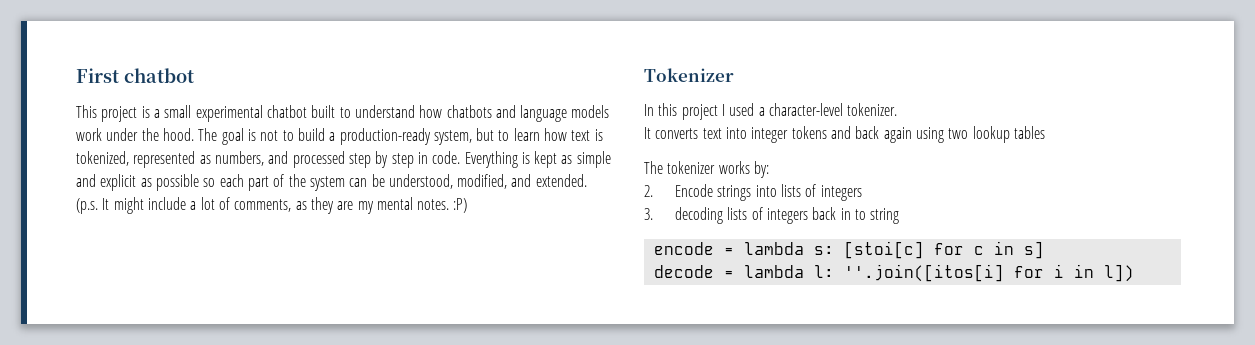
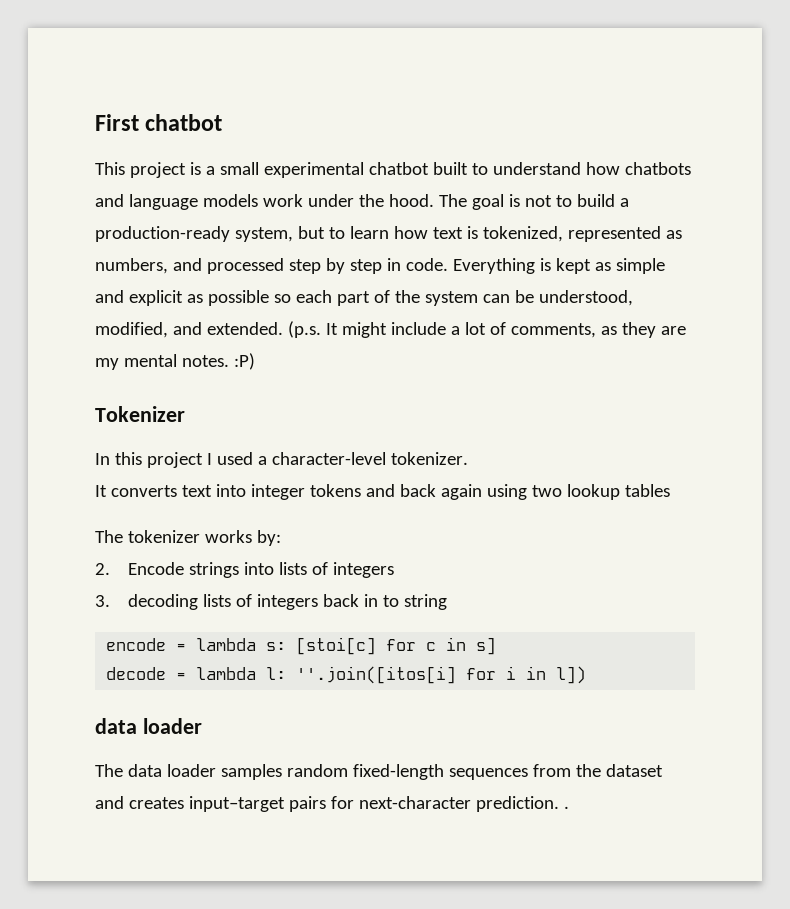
(1134, 273) none -> [95,718,202,734] [95,764,663,780] [95,796,569,812] // data loader // The data loader samples random fixed-length sequences from the dataset and creates input–target pairs for next-character prediction. .

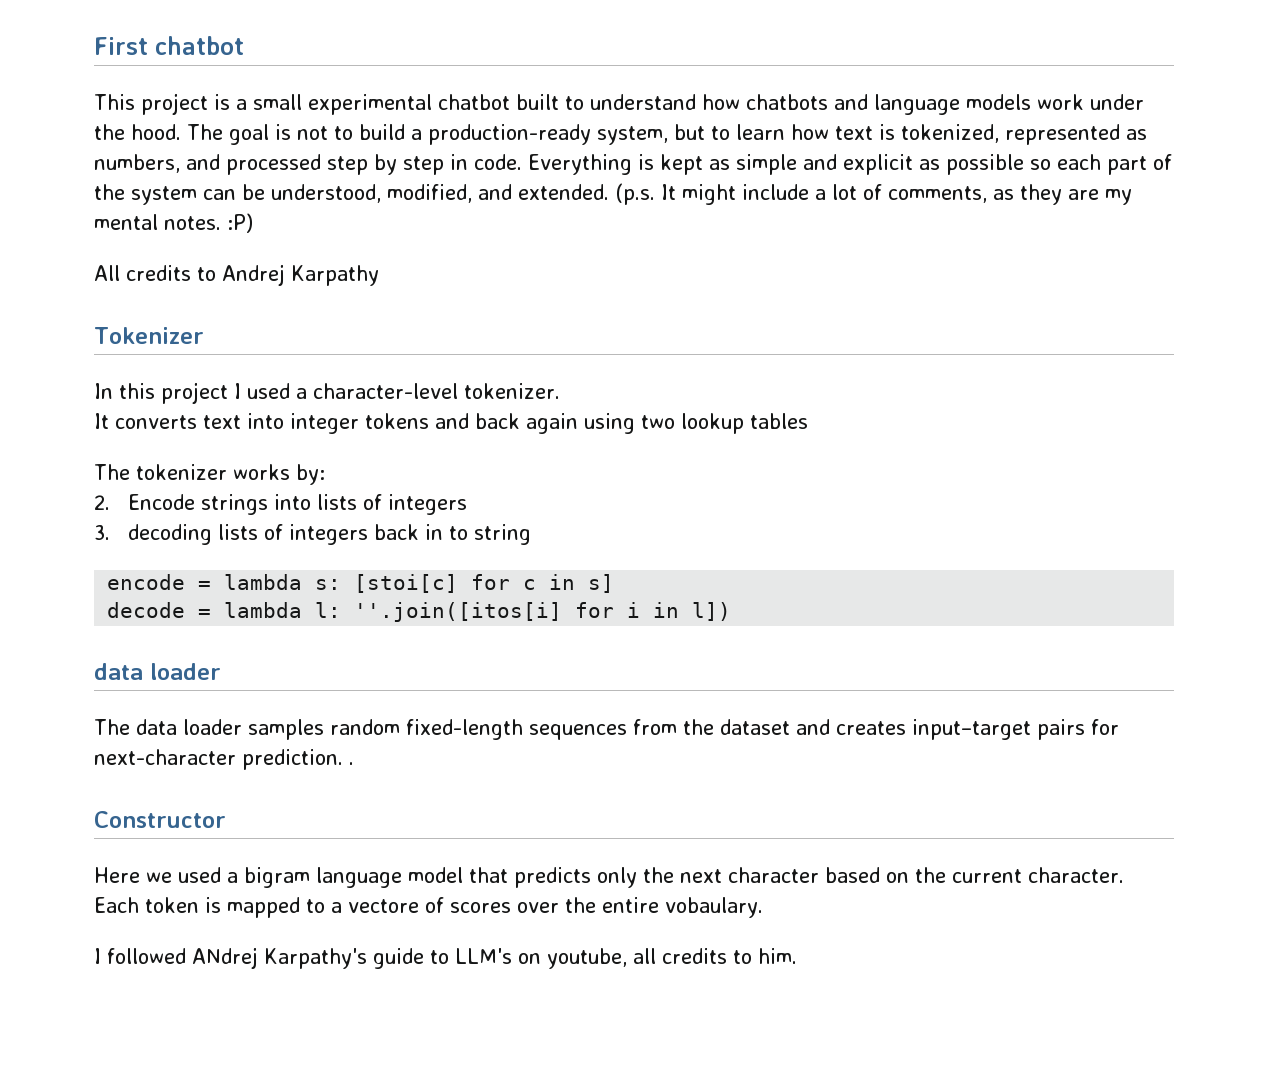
(255, 361) none -> [94,264,379,286] // All credits to Andrej Karpathy
(569, 807) none -> [94,811,226,828] [94,867,1124,888] [94,897,763,918] [94,947,797,969] // Constructor // Here we used a bigram language model that predicts only the next character based on the current character. Each token is mapped to a vectore of scores over the entire vobaulary. // I followed ANdrej Karpathy's guide to LLM's on youtube, all credits to him.

